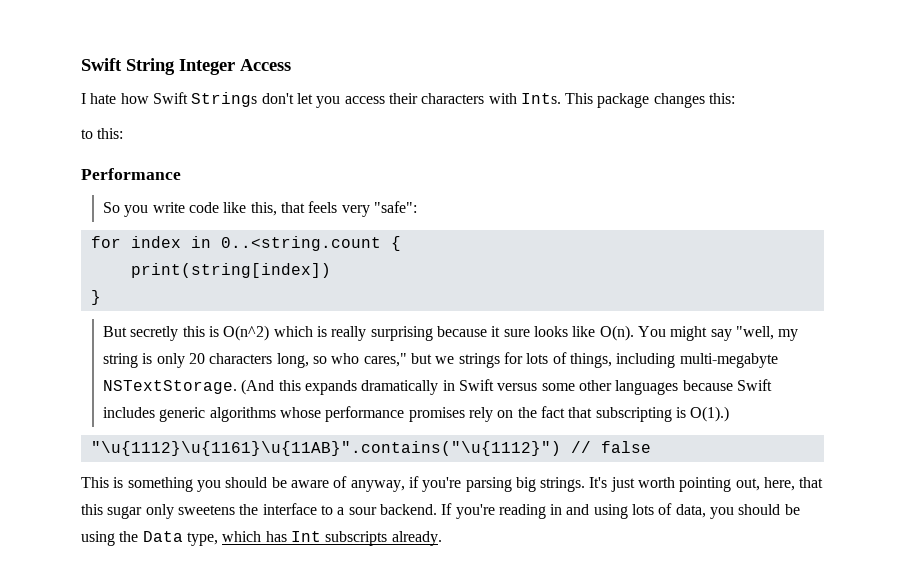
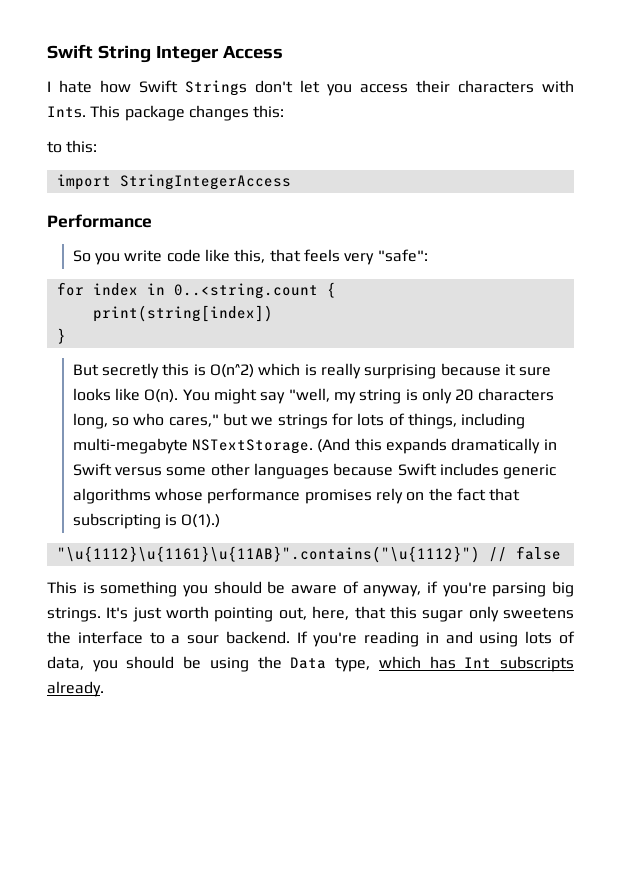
(124, 133) none -> [56,174,291,190] // import StringIntegerAccess

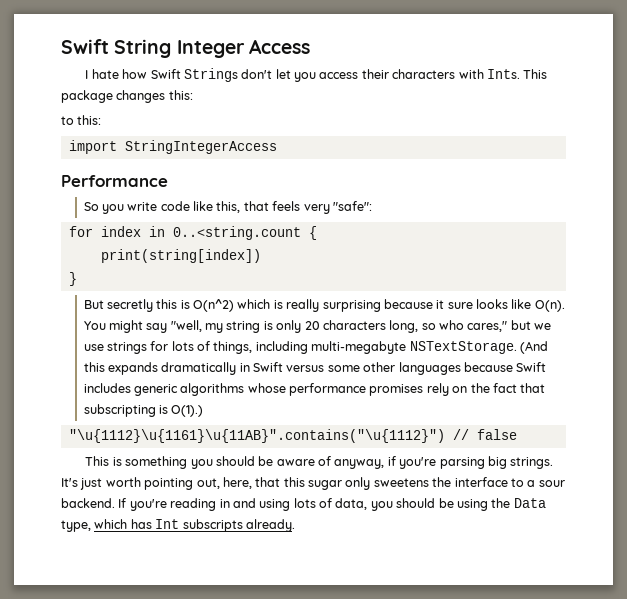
(274, 421) none -> [83,344,104,351] use

